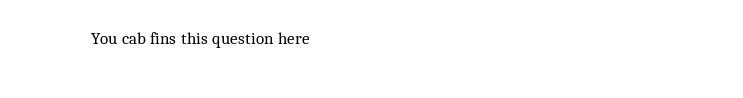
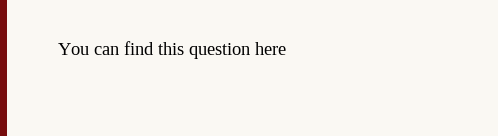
[121,32,177,44] cab fins -> [94,41,154,55] can find

